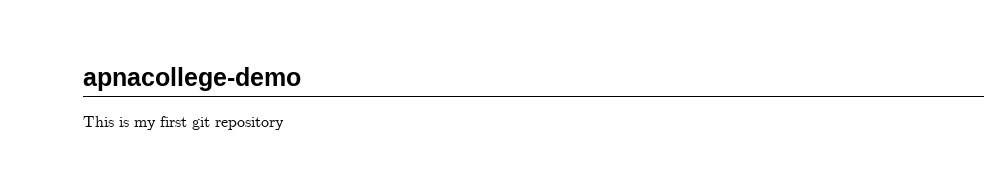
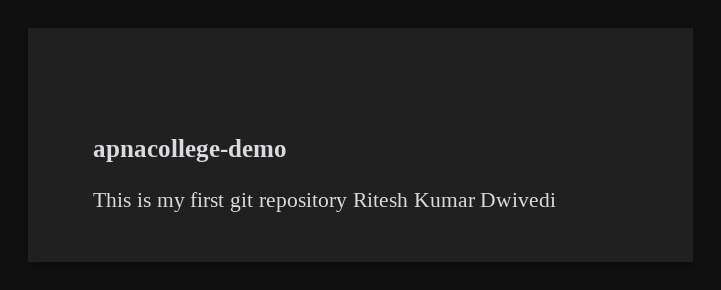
(284, 123) none -> [352,193,557,207] Ritesh Kumar Dwivedi

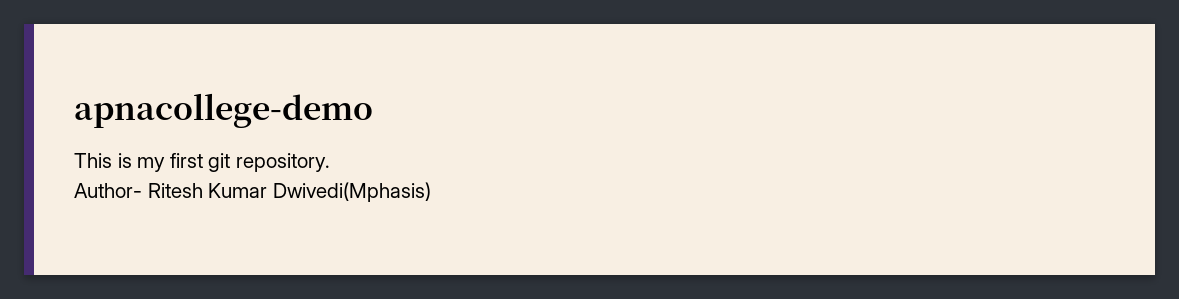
[259,193,348,212] repository -> [235,153,330,172] [74,183,142,198] repository. // Author-
[480,193,557,207] Dwivedi -> [272,182,431,202] Dwivedi(Mphasis)

